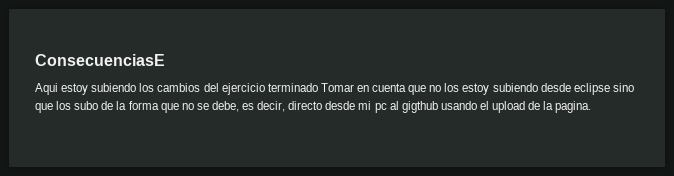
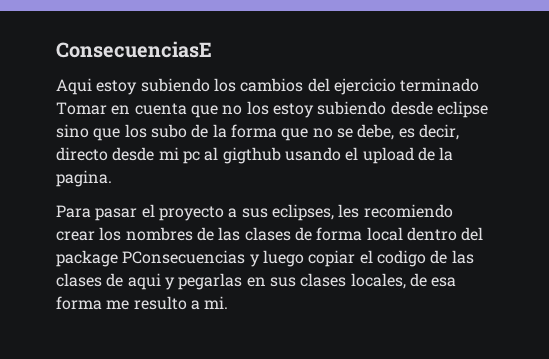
(592, 107) none -> [56,204,453,221] [56,227,484,241] [56,250,474,267] [56,273,457,290] [56,296,229,310] // Para pasar el proyecto a sus eclipses, les recomiendo crear los nombres de las clases de forma local dentro del package PConsecuencias y luego copiar el codigo de las clases de aqui y pegarlas en sus clases locales, de esa forma me resulto a mi.

